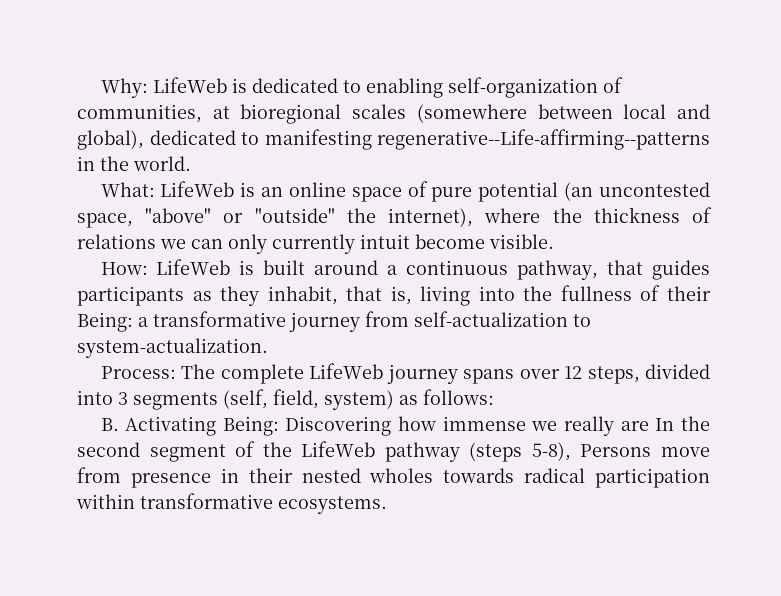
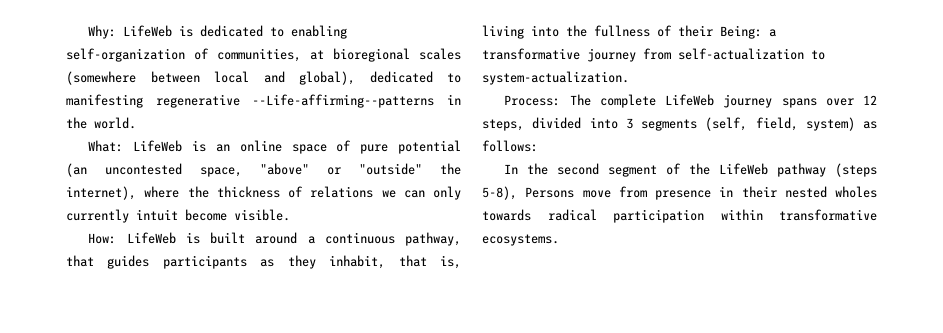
[377,129,710,150] regenerative--Life-affirming--patterns -> [155,94,435,108] regenerative --Life-affirming--patterns
[100,416,649,436] B. Activating Being: Discovering how immense we really are -> (538, 146) none

